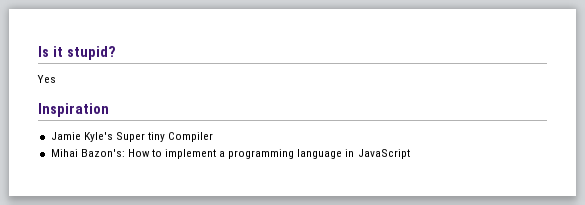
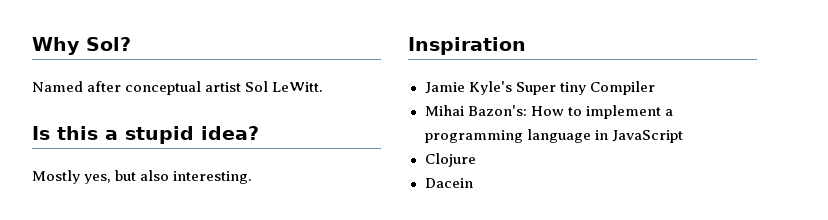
[38,46,116,60] [37,75,56,83] Is it stupid? // Yes -> [32,37,131,55] [32,81,324,95] [32,126,259,144] [32,170,253,184] Why Sol? // Named after conceptual artist Sol LeWitt. // Is this a stupid idea? // Mostly yes, but also interesting.
(410, 154) none -> [424,153,476,167] [424,178,473,188] // Clojure // Dacein

